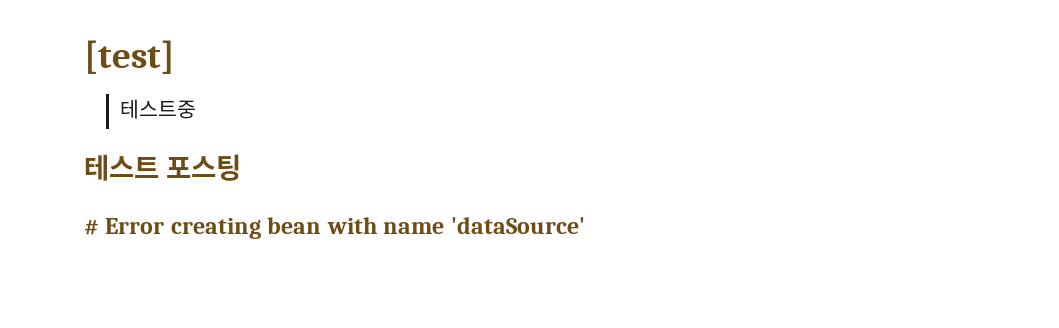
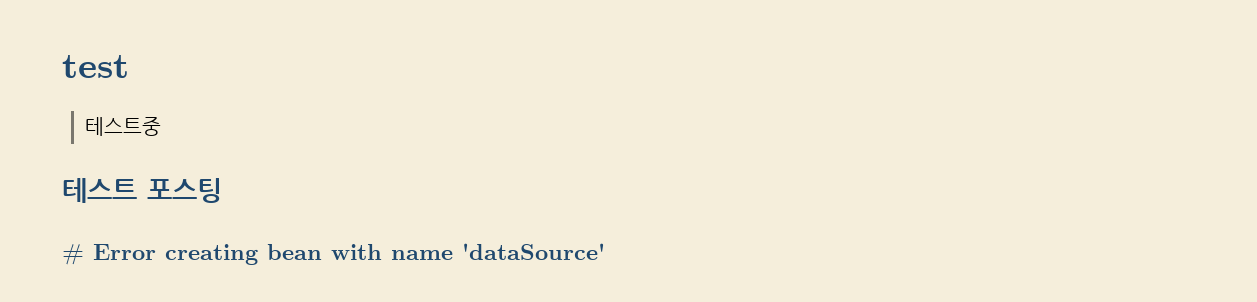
[84,40,175,74] [test] -> [62,55,129,78] test

